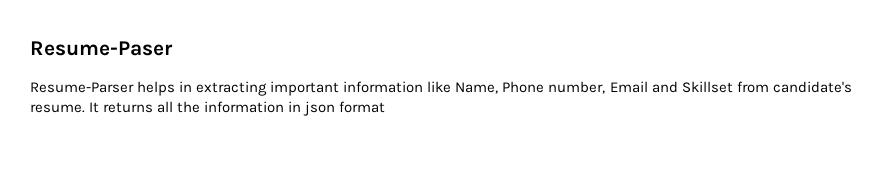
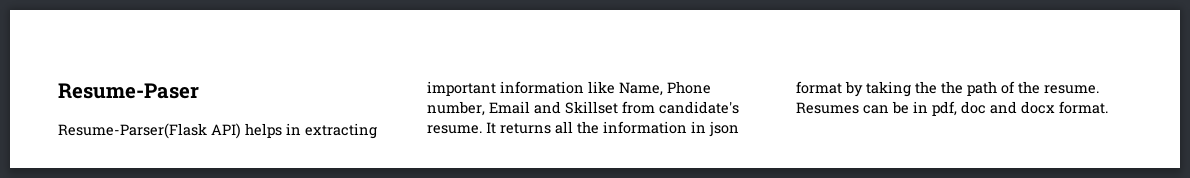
[30,82,134,93] Resume-Parser -> [58,123,241,139] Resume-Parser(Flask API)
(386, 107) none -> [845,81,1099,97] [796,101,1108,116] by taking the the path of the resume. Resumes can be in pdf, doc and docx format.

